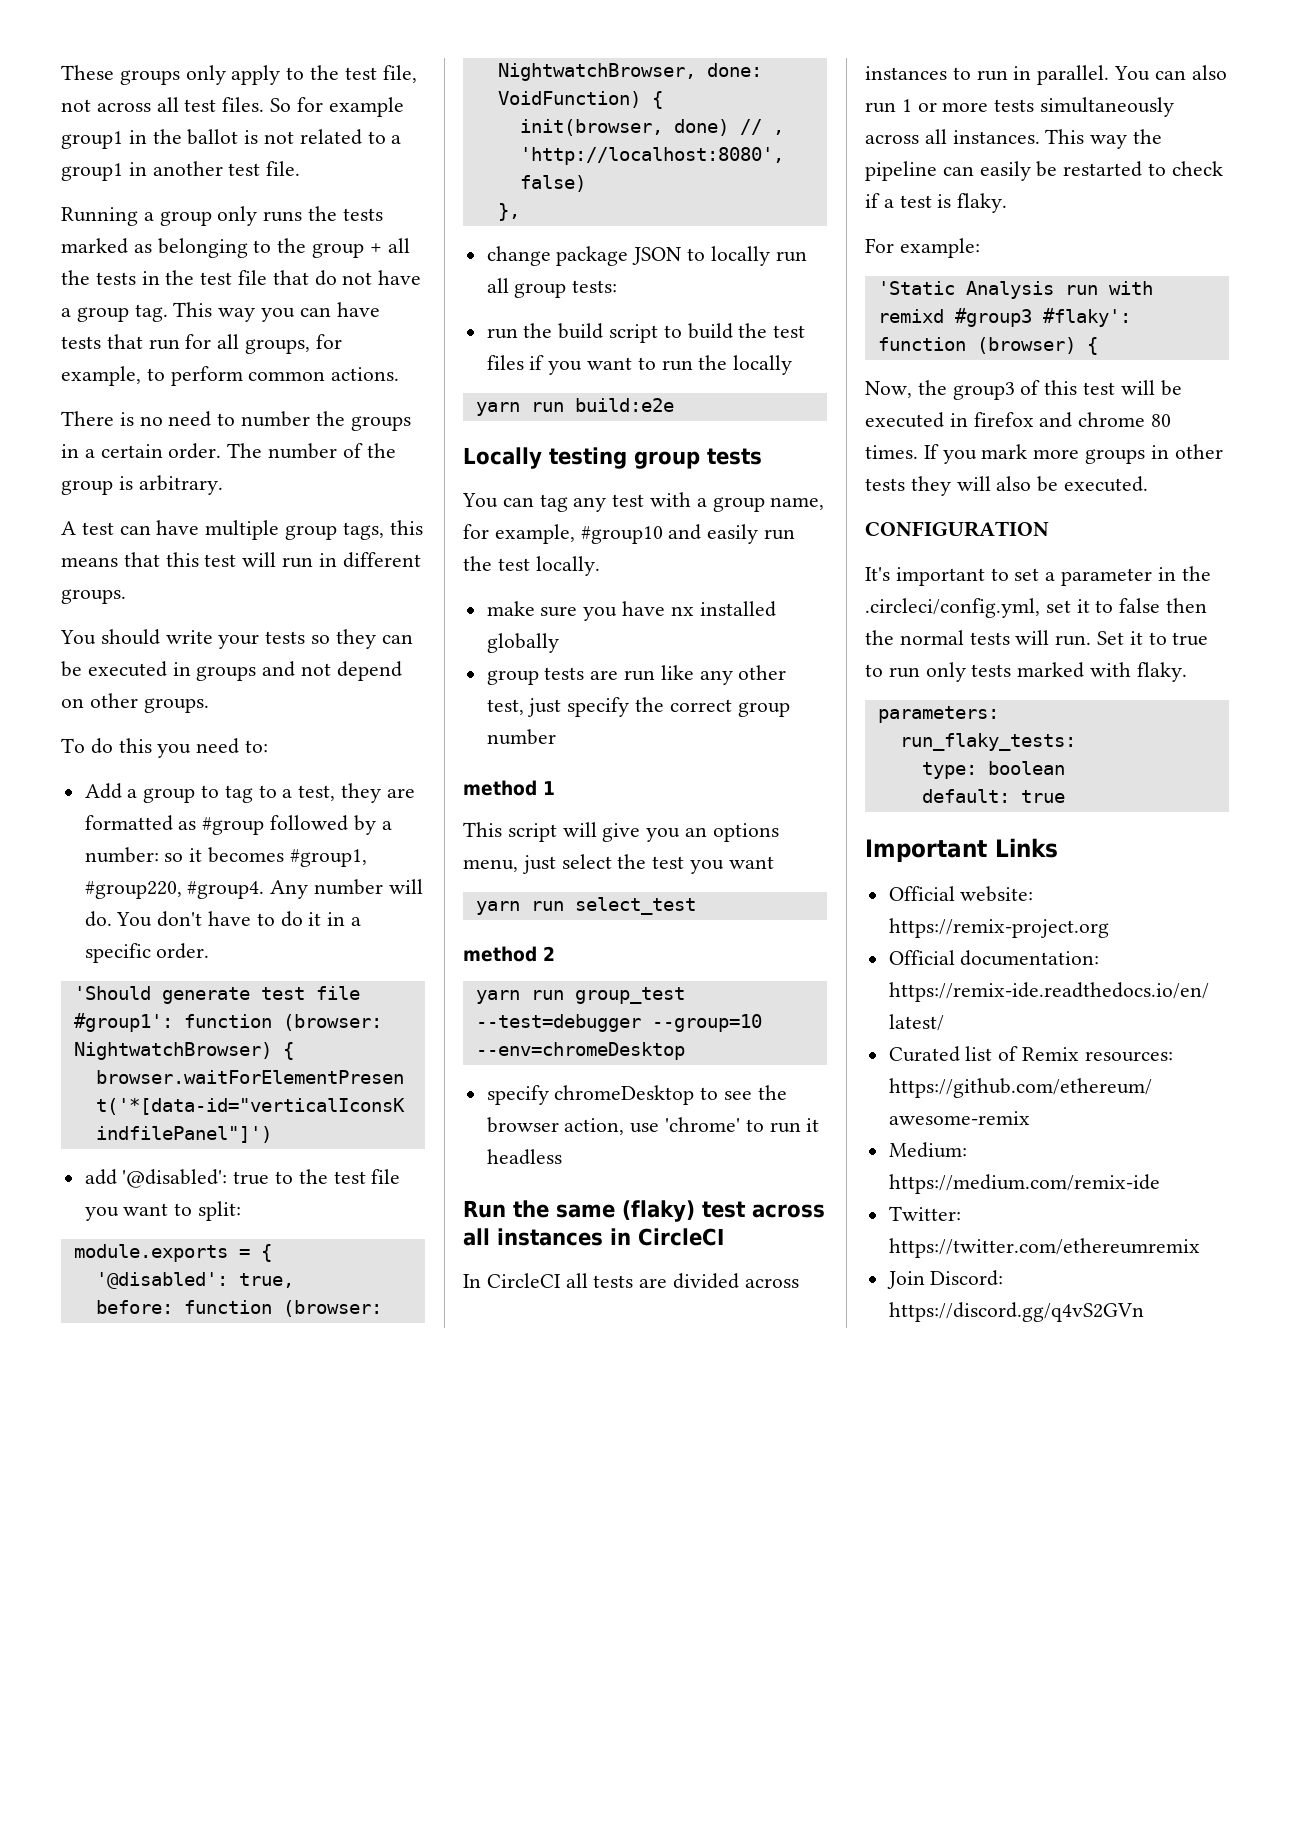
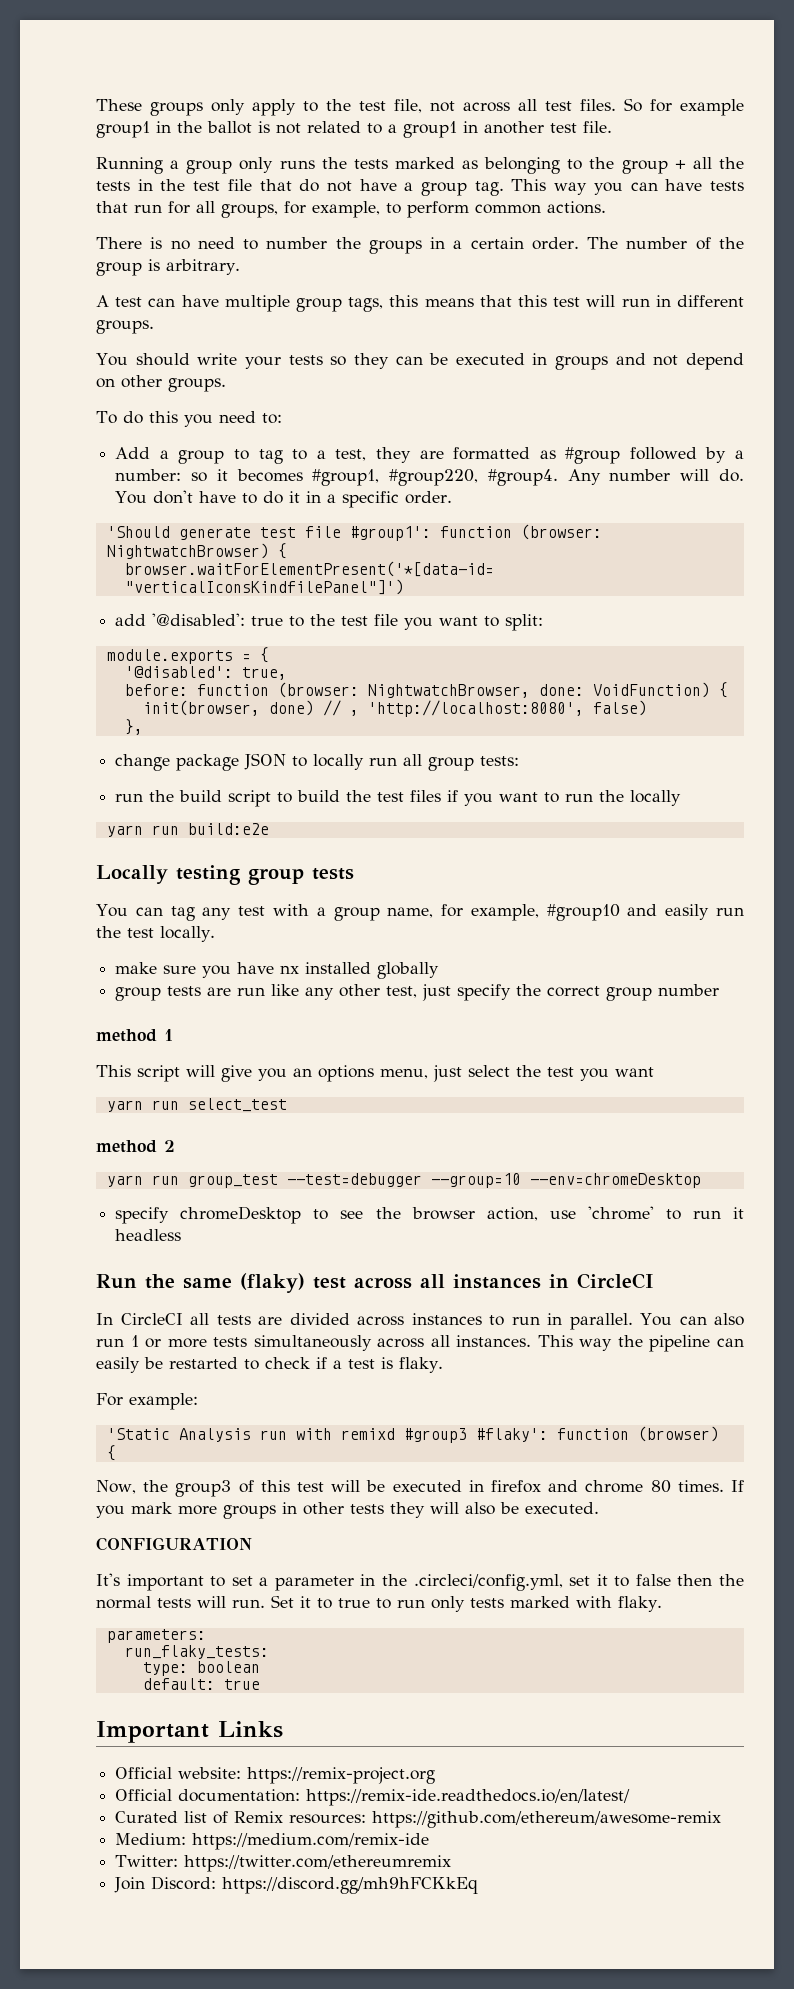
[888,1302,1144,1322] https://discord.gg/q4vS2GVn -> [222,1877,479,1894] https://discord.gg/mh9hFCKkEq

